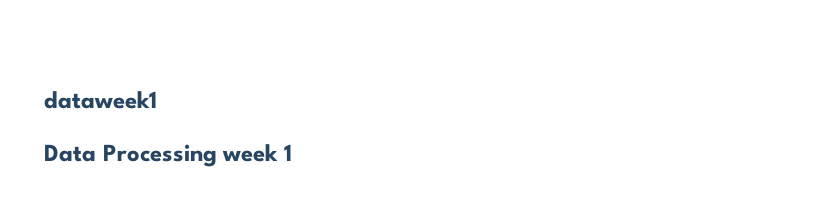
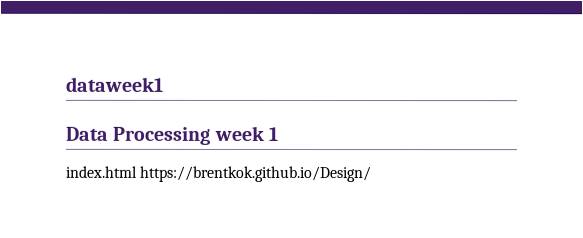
(292, 152) none -> [65,165,372,183] // index.html https://brentkok.github.io/Design/

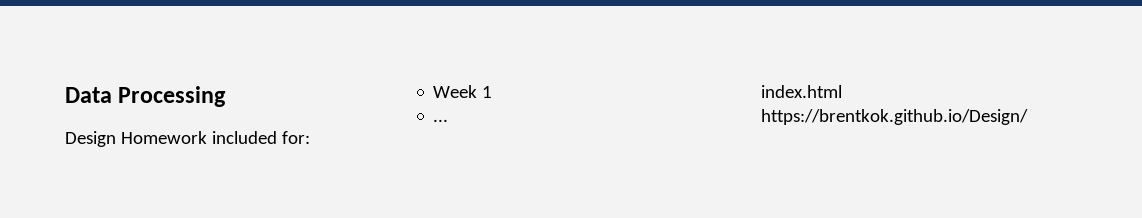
[66,76,164,92] dataweek1 // -> (65, 95) none
[213,125,264,141] week -> [65,131,310,147] [433,85,478,98] // Design Homework included for: // Week
(279, 133) none -> [433,119,449,122] // ...

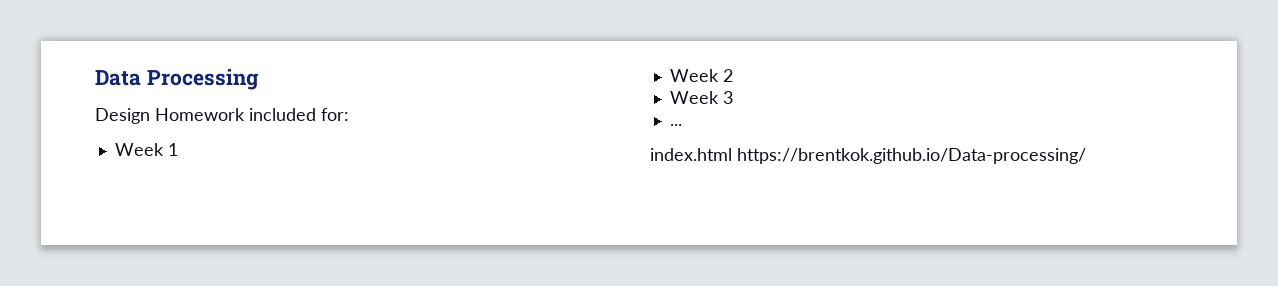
(493, 92) none -> [669,69,733,82] [669,91,733,104] // Week 2 // Week 3
[761,109,1028,125] https://brentkok.github.io/Design/ -> [737,148,1086,164] https://brentkok.github.io/Data-processing/

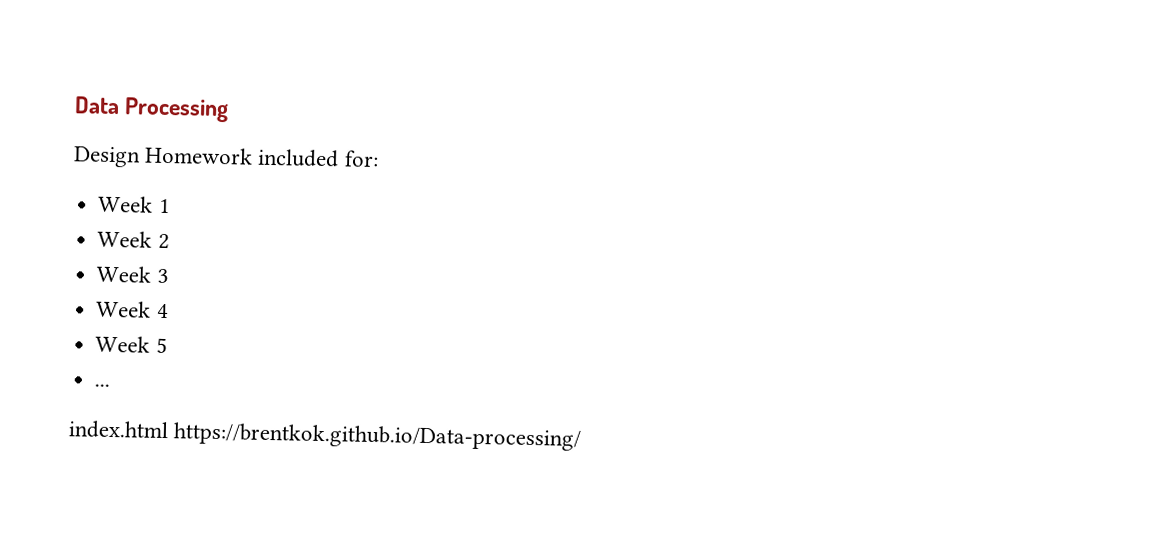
(733, 97) none -> [96,300,169,319] [95,335,168,354] // Week 4 // Week 5

